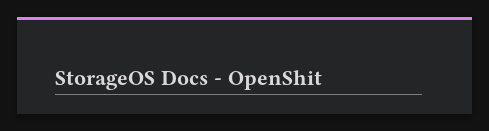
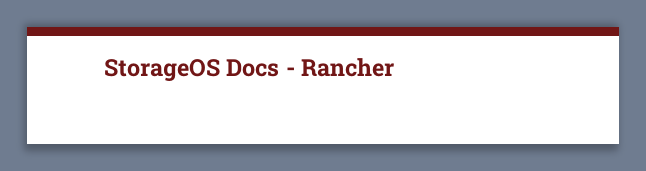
[228,70,322,90] OpenShit -> [301,58,395,77] Rancher

